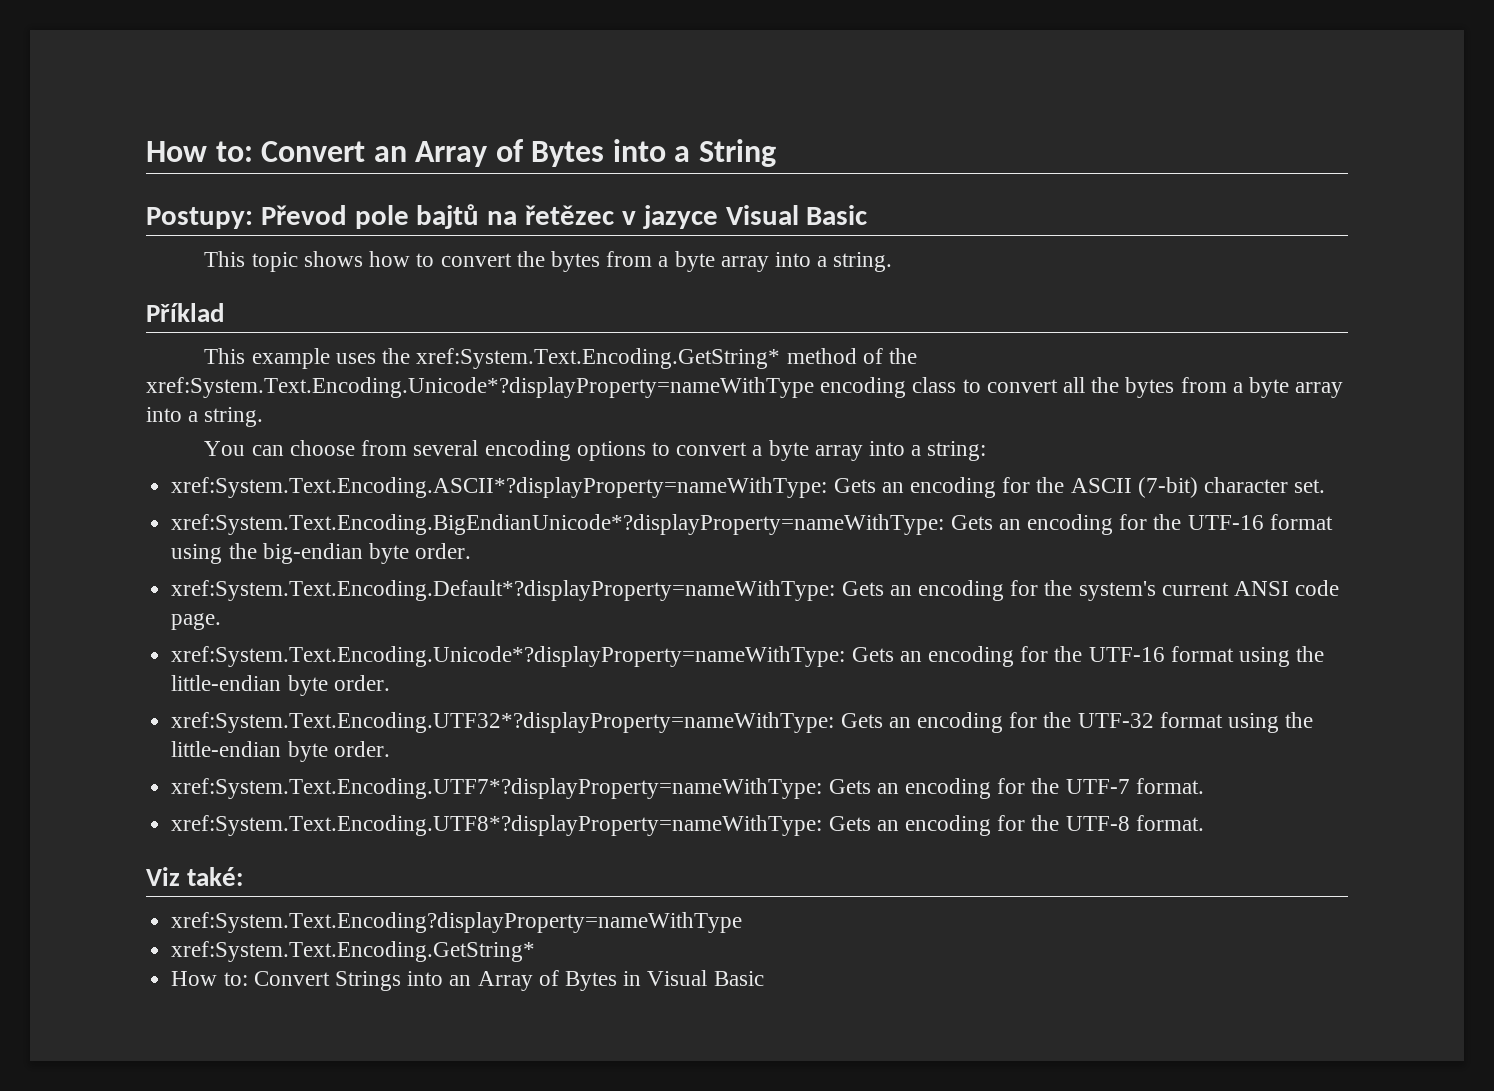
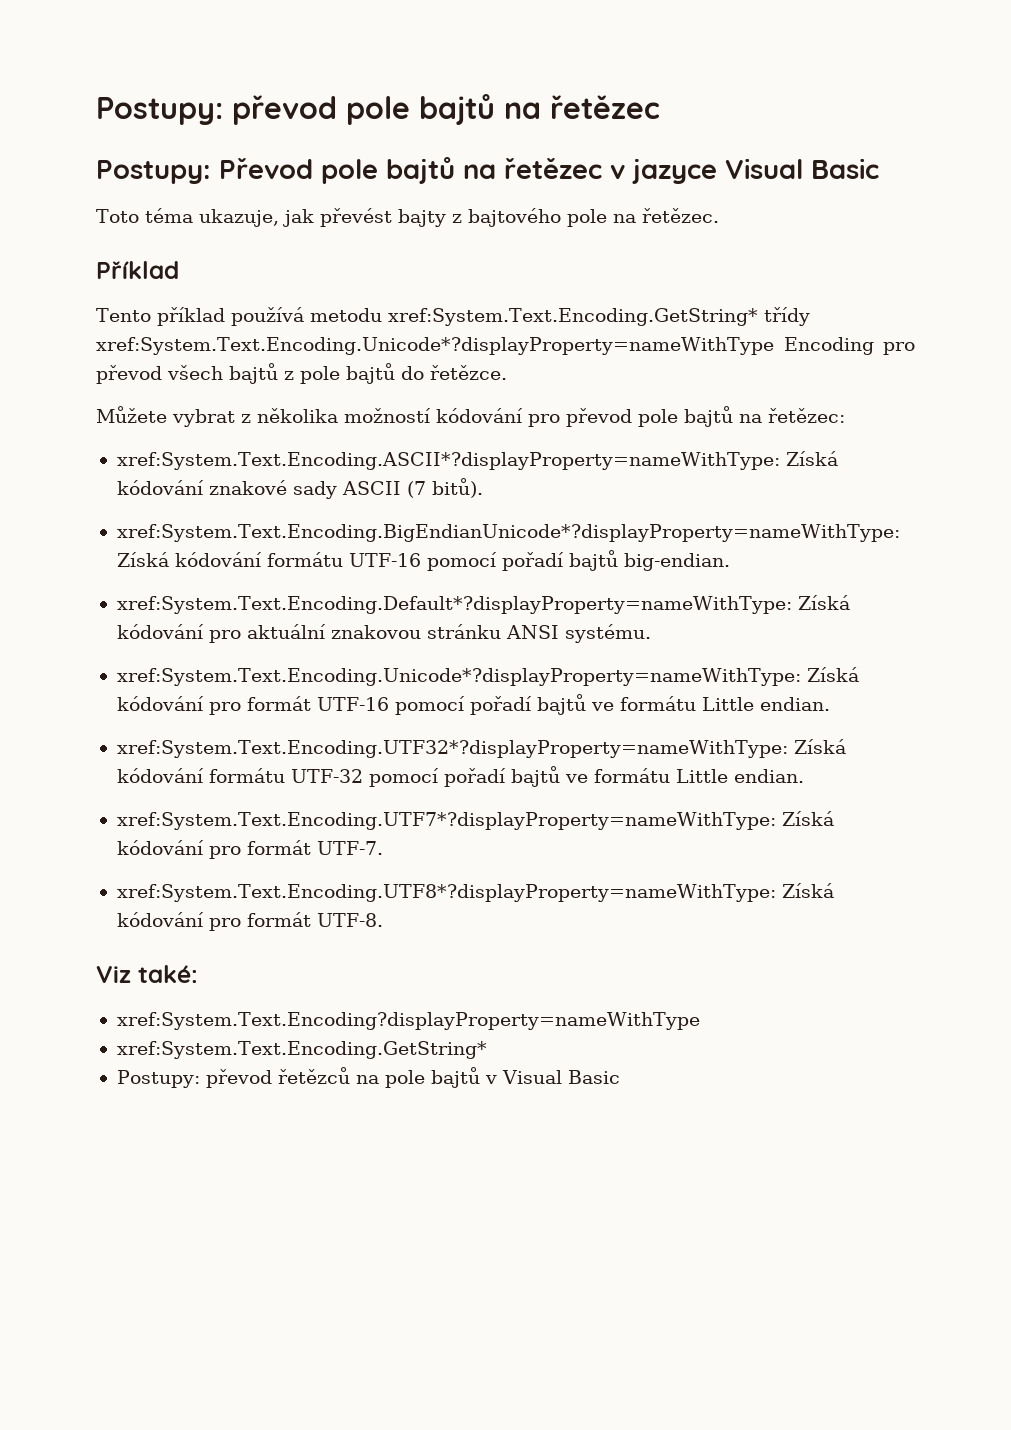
[146,139,776,167] How to: Convert an Array of Bytes into a String -> [96,94,660,125] Postupy: převod pole bajtů na řetězec
[204,251,893,272] [146,303,224,322] [204,348,917,369] [146,377,1344,398] [146,407,264,427] [204,440,987,461] [171,477,1326,498] [171,514,1333,535] [171,543,472,564] [171,580,1340,601] [171,613,222,630] [171,646,1325,667] [171,675,390,696] [171,712,1314,733] [171,741,390,762] [171,778,1204,799] [171,815,1204,836] [146,867,244,886] [171,912,743,933] [171,941,536,962] [171,970,642,991] This topic shows how to convert the bytes from a byte array into a string. // Příklad // This example uses the xref:System.Text.Encoding.GetString* method of the xref:System.Text.Encoding.Unicode*?displayProperty=nameWithType encoding class to convert all the bytes from a byte array into a string. // You can choose from several encoding options to convert a byte array into a string: // xref:System.Text.Encoding.ASCII*?displayProperty=nameWithType: Gets an encoding for the ASCII (7-bit) character set. // xref:System.Text.Encoding.BigEndianUnicode*?displayProperty=nameWithType: Gets an encoding for the UTF-16 format using the big-endian byte order. // xref:System.Text.Encoding.Default*?displayProperty=nameWithType: Gets an encoding for the system's current ANSI code page. // xref:System.Text.Encoding.Unicode*?displayProperty=nameWithType: Gets an encoding for the UTF-16 format using the little-endian byte order. // xref:System.Text.Encoding.UTF32*?displayProperty=nameWithType: Gets an encoding for the UTF-32 format using the little-endian byte order. // xref:System.Text.Encoding.UTF7*?displayProperty=nameWithType: Gets an encoding for the UTF-7 format. // xref:System.Text.Encoding.UTF8*?displayProperty=nameWithType: Gets an encoding for the UTF-8 format. // Viz také: // xref:System.Text.Encoding?displayProperty=nameWithType // xref:System.Text.Encoding.GetString* // How to: Convert Strings into an Array of Bytes in -> [96,208,719,227] [96,261,179,279] [96,307,810,326] [96,337,915,355] [96,363,507,384] [96,406,845,427] [116,451,838,470] [116,478,483,499] [116,524,900,542] [116,550,730,571] [116,595,850,614] [116,624,651,643] [116,667,859,686] [116,694,830,715] [116,739,846,758] [116,766,804,787] [116,811,834,830] [116,840,383,859] [116,883,834,902] [116,912,383,931] [96,965,198,983] [116,1012,700,1030] [116,1041,487,1059] [116,1067,497,1088] Toto téma ukazuje, jak převést bajty z bajtového pole na řetězec. // Příklad // Tento příklad používá metodu xref:System.Text.Encoding.GetString* třídy xref:System.Text.Encoding.Unicode*?displayProperty=nameWithType Encoding pro převod všech bajtů z pole bajtů do řetězce. // Můžete vybrat z několika možností kódování pro převod pole bajtů na řetězec: // xref:System.Text.Encoding.ASCII*?displayProperty=nameWithType: Získá kódování znakové sady ASCII (7 bitů). // xref:System.Text.Encoding.BigEndianUnicode*?displayProperty=nameWithType: Získá kódování formátu UTF-16 pomocí pořadí bajtů big-endian. // xref:System.Text.Encoding.Default*?displayProperty=nameWithType: Získá kódování pro aktuální znakovou stránku ANSI systému. // xref:System.Text.Encoding.Unicode*?displayProperty=nameWithType: Získá kódování pro formát UTF-16 pomocí pořadí bajtů ve formátu Little endian. // xref:System.Text.Encoding.UTF32*?displayProperty=nameWithType: Získá kódování formátu UTF-32 pomocí pořadí bajtů ve formátu Little endian. // xref:System.Text.Encoding.UTF7*?displayProperty=nameWithType: Získá kódování pro formát UTF-7. // xref:System.Text.Encoding.UTF8*?displayProperty=nameWithType: Získá kódování pro formát UTF-8. // Viz také: // xref:System.Text.Encoding?displayProperty=nameWithType // xref:System.Text.Encoding.GetString* // Postupy: převod řetězců na pole bajtů v

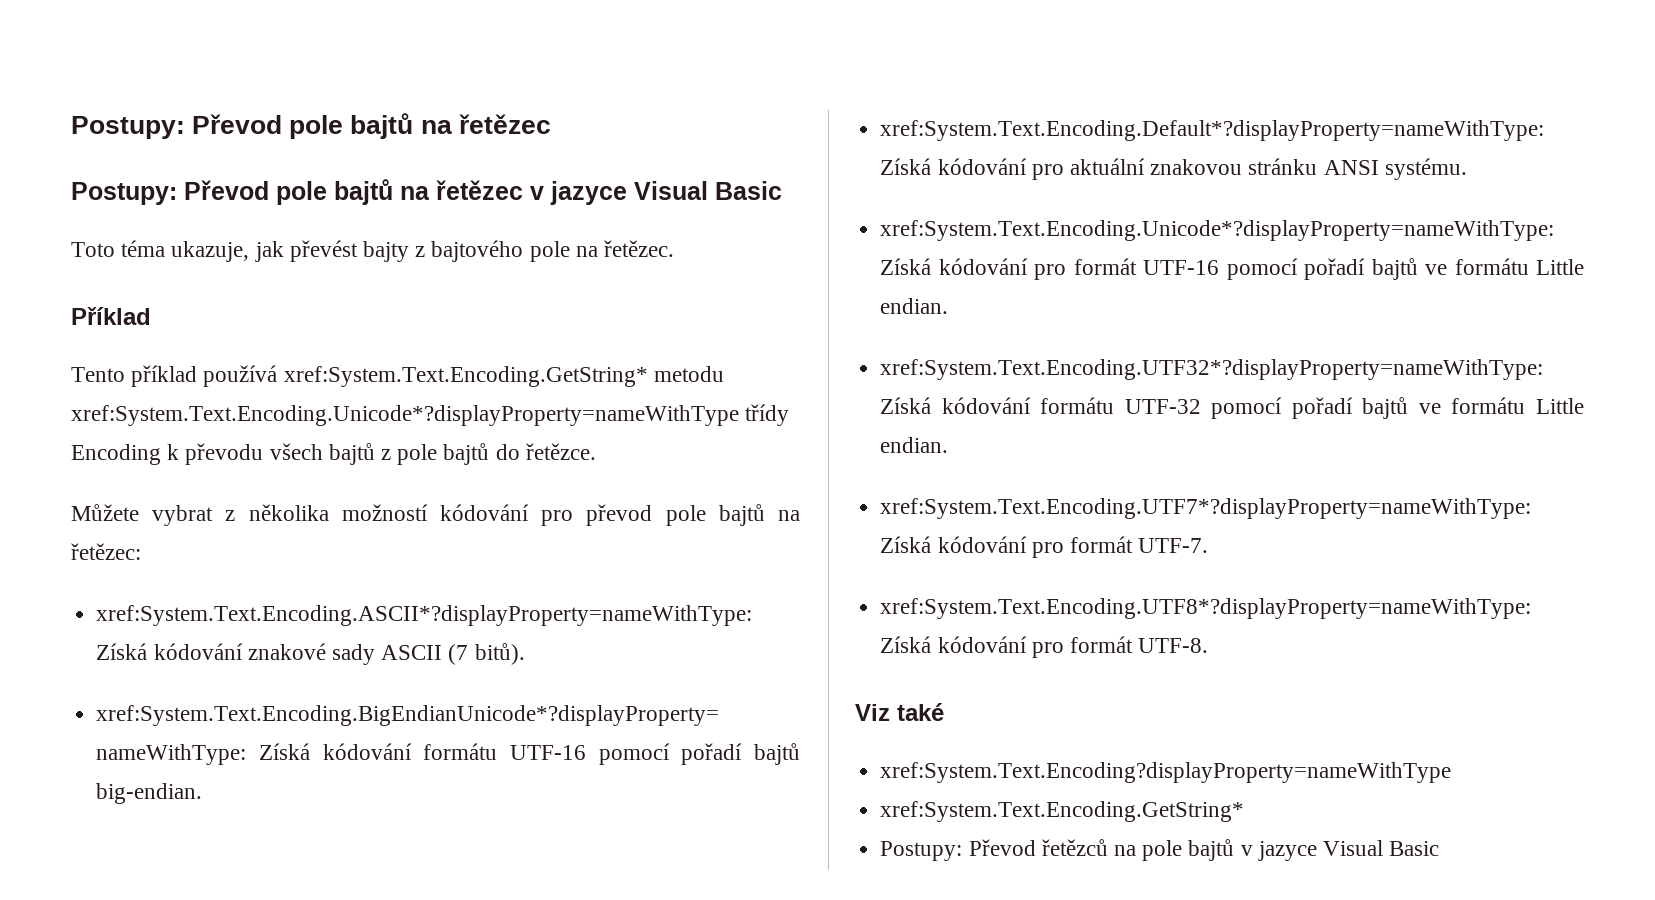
[96,95,337,125] Postupy: převod -> [71,114,283,139] Postupy: Převod
[309,307,810,326] [96,337,915,355] [96,365,162,384] metodu xref:System.Text.Encoding.GetString* třídy xref:System.Text.Encoding.Unicode*?displayProperty=nameWithType Encoding pro převod -> [283,366,724,387] [71,404,790,426] [71,443,264,465] xref:System.Text.Encoding.GetString* metodu xref:System.Text.Encoding.Unicode*?displayProperty=nameWithType třídy Encoding k převodu
[138,965,198,983] také: -> [897,703,944,721] také
[205,1069,272,1088] převod -> [968,839,1036,856] Převod
(497, 1079) none -> [1257,841,1317,861] jazyce

